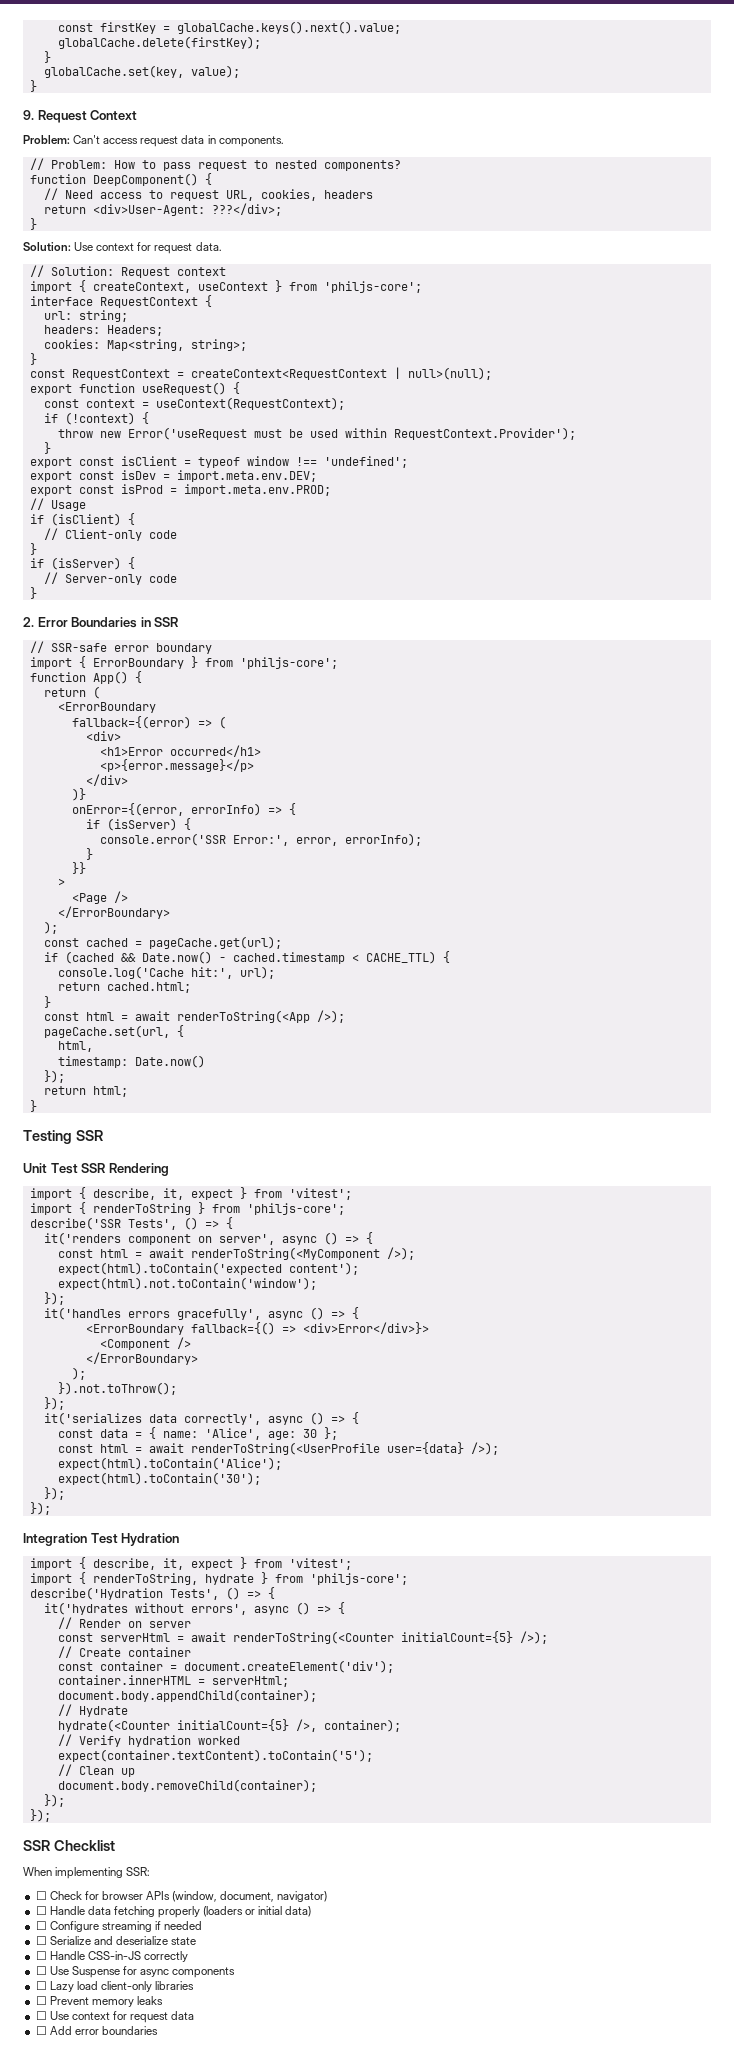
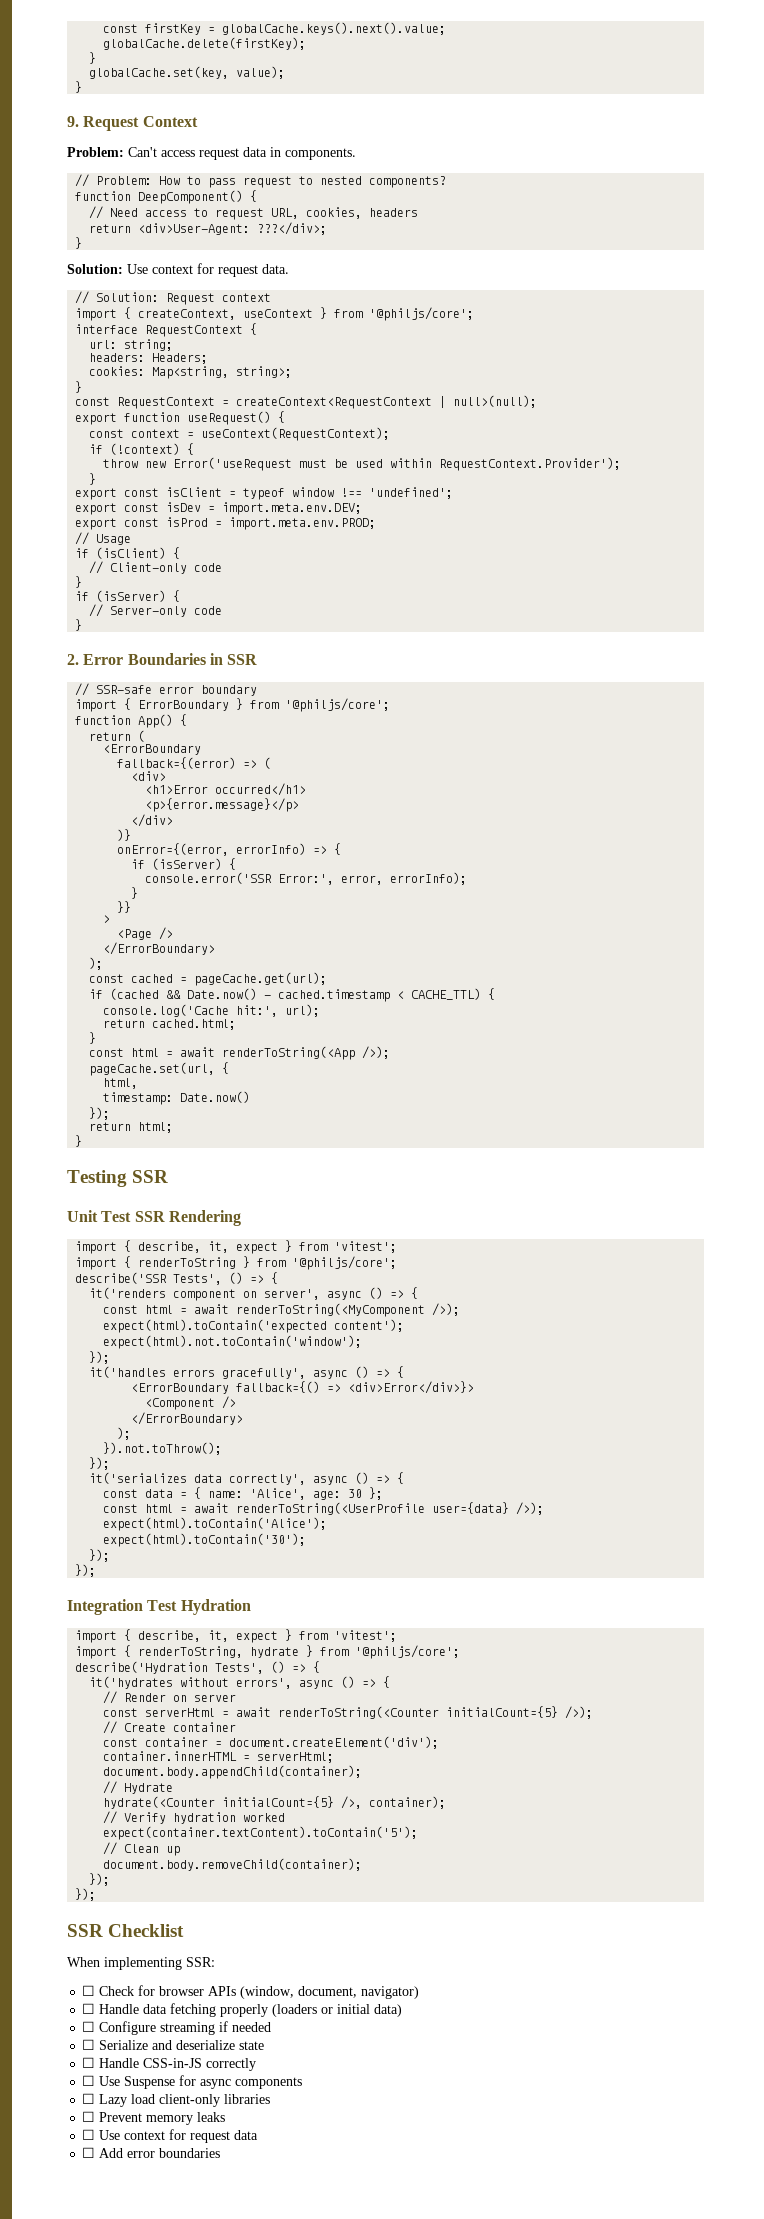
[323,281,422,293] 'philjs-core'; -> [369,307,475,321] '@philjs/core';
[239,657,338,669] 'philjs-core'; -> [285,698,391,712] '@philjs/core';
[246,1203,345,1215] 'philjs-core'; -> [292,1256,398,1270] '@philjs/core';
[309,1573,408,1585] 'philjs-core'; -> [355,1645,461,1659] '@philjs/core';

